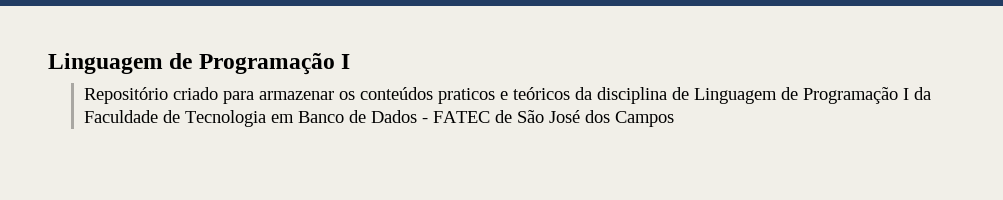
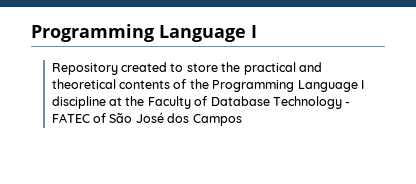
[48,53,351,75] [84,87,932,104] [84,110,418,127] Linguagem de Programação I // Repositório criado para armazenar os conteúdos praticos e teóricos da disciplina de Linguagem de Programação I da Faculdade de Tecnologia em Banco de Dados -> [31,24,257,42] [51,62,322,75] [51,79,364,92] [51,96,342,109] Programming Language I // Repository created to store the practical and theoretical contents of the Programming Language I discipline at the Faculty of Database Technology
[495,110,513,123] de -> [93,113,107,123] of

